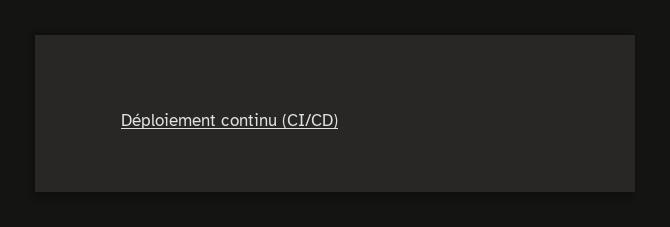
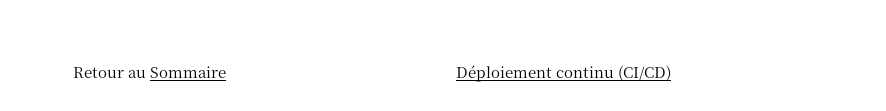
(121, 121) none -> [73,66,227,78] Retour au Sommaire //

